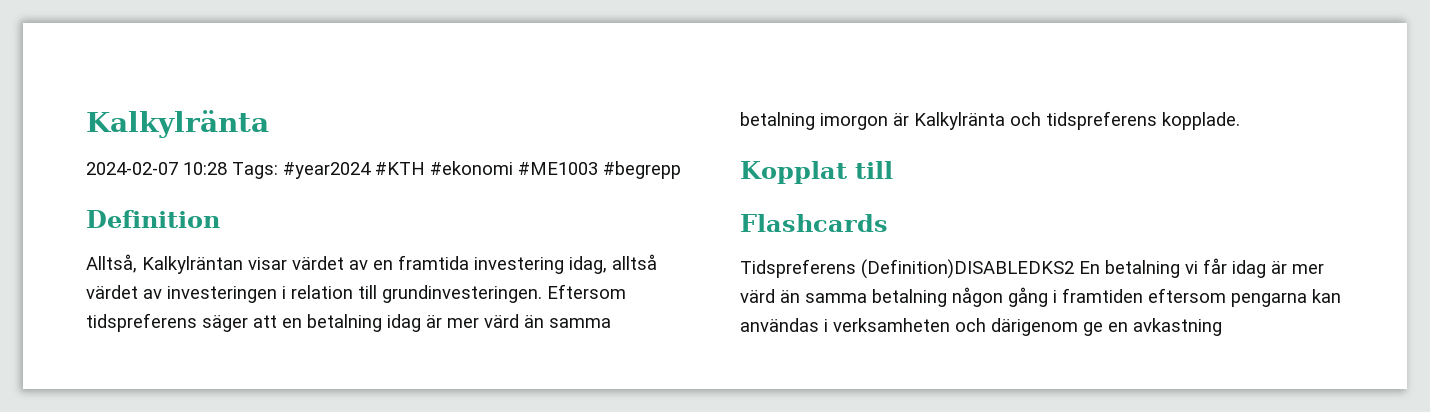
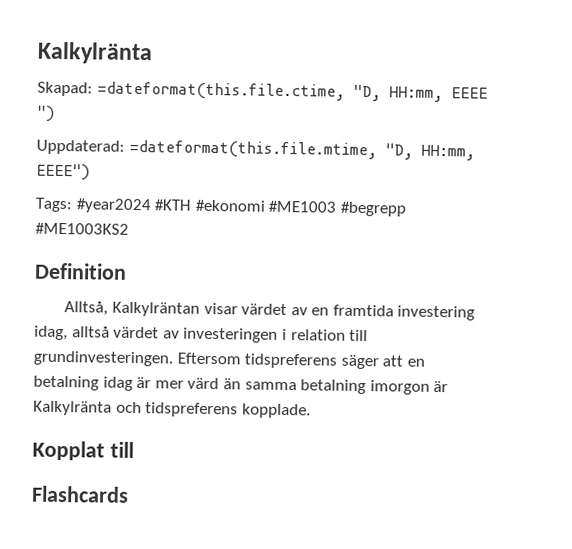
[86,162,227,175] 2024-02-07 10:28 -> [37,81,488,103] [37,105,55,122] [36,139,475,161] [36,163,90,181] Skapad: =dateformat(this.file.ctime, "D, HH:mm, EEEE ") // Uppdaterad: =dateformat(this.file.mtime, "D, HH:mm, EEEE") //
(681, 170) none -> [35,222,129,235] #ME1003KS2
[740,258,1324,279] [740,287,1341,307] [740,318,1222,336] // Tidspreferens (Definition)DISABLEDKS2 En betalning vi får idag är mer värd än samma betalning någon gång i framtiden eftersom pengarna kan användas i verksamheten och därigenom ge en avkastning -> (129, 494) none

